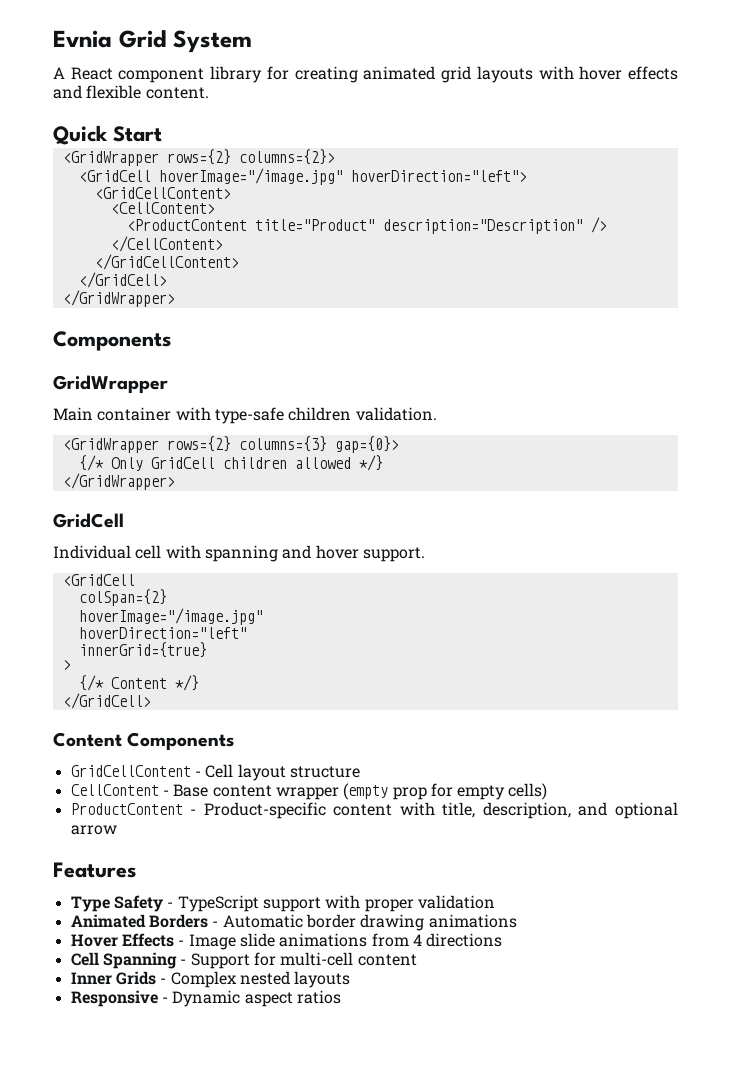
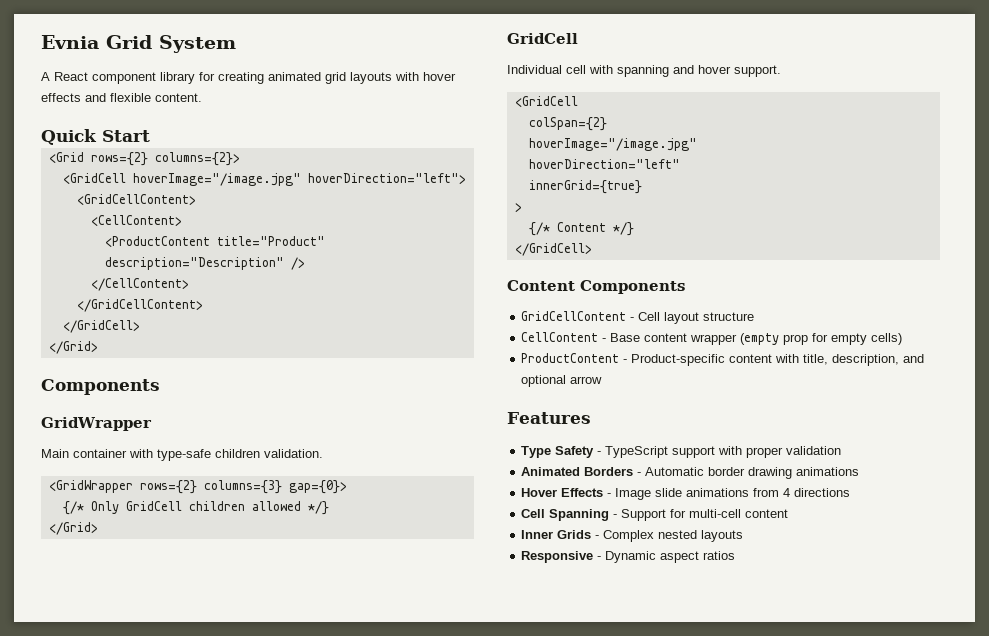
[62,151,159,166] <GridWrapper -> [48,152,84,163] <Grid
[62,290,175,307] </GridWrapper> -> [48,341,98,354] </Grid>
[62,473,175,490] </GridWrapper> -> [48,522,98,535] </Grid>

